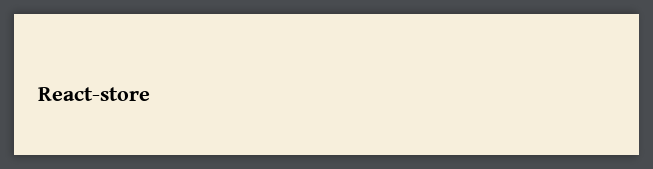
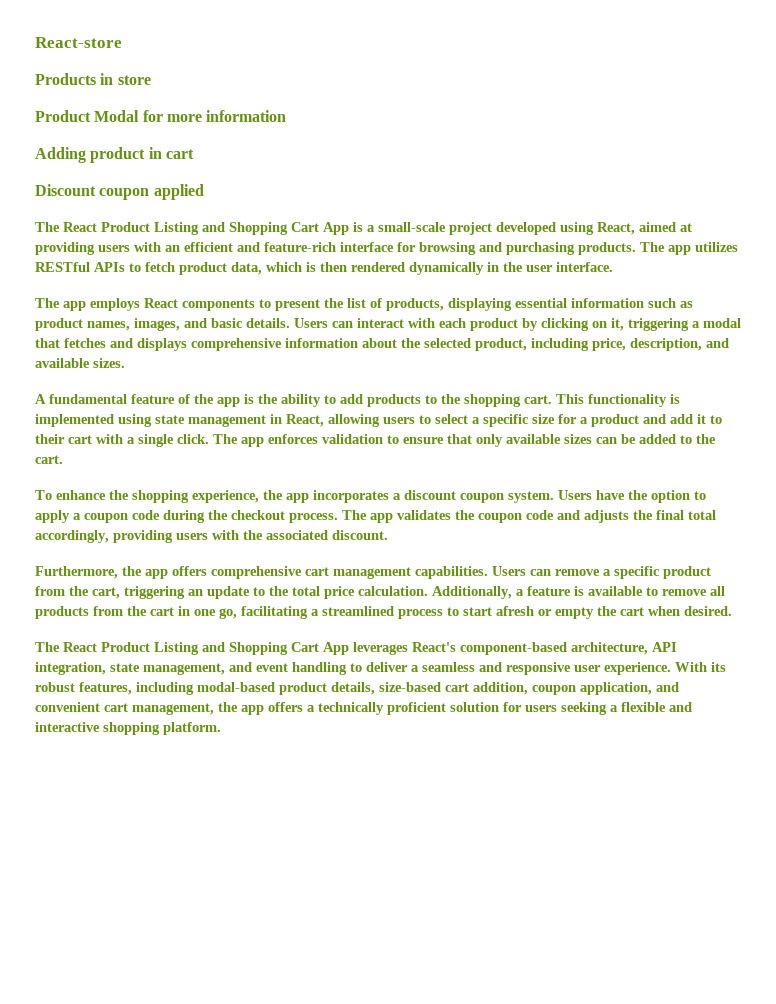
(150, 94) none -> [35,73,151,85] [35,110,287,122] [35,147,194,163] [35,184,204,200] [35,222,692,235] [35,242,738,255] [35,262,613,275] [35,298,693,311] [35,318,741,331] [35,338,729,351] [35,358,125,368] [35,394,680,407] [35,414,722,427] [35,434,716,447] [35,455,63,464] [35,490,706,503] [35,510,716,523] [35,530,388,543] [35,566,711,579] [35,586,725,599] [35,606,732,619] [35,642,677,655] [35,662,726,675] [35,682,679,695] [35,702,692,715] [35,722,221,735] // Products in store // Product Modal for more information // Adding product in cart // Discount coupon applied // The React Product Listing and Shopping Cart App is a small-scale project developed using React, aimed at providing users with an efficient and feature-rich interface for browsing and purchasing products. The app utilizes RESTful APIs to fetch product data, which is then rendered dynamically in the user interface. // The app employs React components to present the list of products, displaying essential information such as product names, images, and basic details. Users can interact with each product by clicking on it, triggering a modal that fetches and displays comprehensive information about the selected product, including price, description, and available sizes. // A fundamental feature of the app is the ability to add products to the shopping cart. This functionality is implemented using state management in React, allowing users to select a specific size for a product and add it to their cart with a single click. The app enforces validation to ensure that only available sizes can be added to the cart. // To enhance the shopping experience, the app incorporates a discount coupon system. Users have the option to apply a coupon code during the checkout process. The app validates the coupon code and adjusts the final total accordingly, providing users with the associated discount. // Furthermore, the app offers comprehensive cart management capabilities. Users can remove a specific product from the cart, triggering an update to the total price calculation. Additionally, a feature is available to remove all products from the cart in one go, facilitating a streamlined process to start afresh or empty the cart when desired. // The React Product Listing and Shopping Cart App leverages React's component-based architecture, API integration, state management, and event handling to deliver a seamless and responsive user experience. With its robust features, including modal-based product details, size-based cart addition, coupon application, and convenient cart management, the app offers a technically proficient solution for users seeking a flexible and interactive shopping platform.

